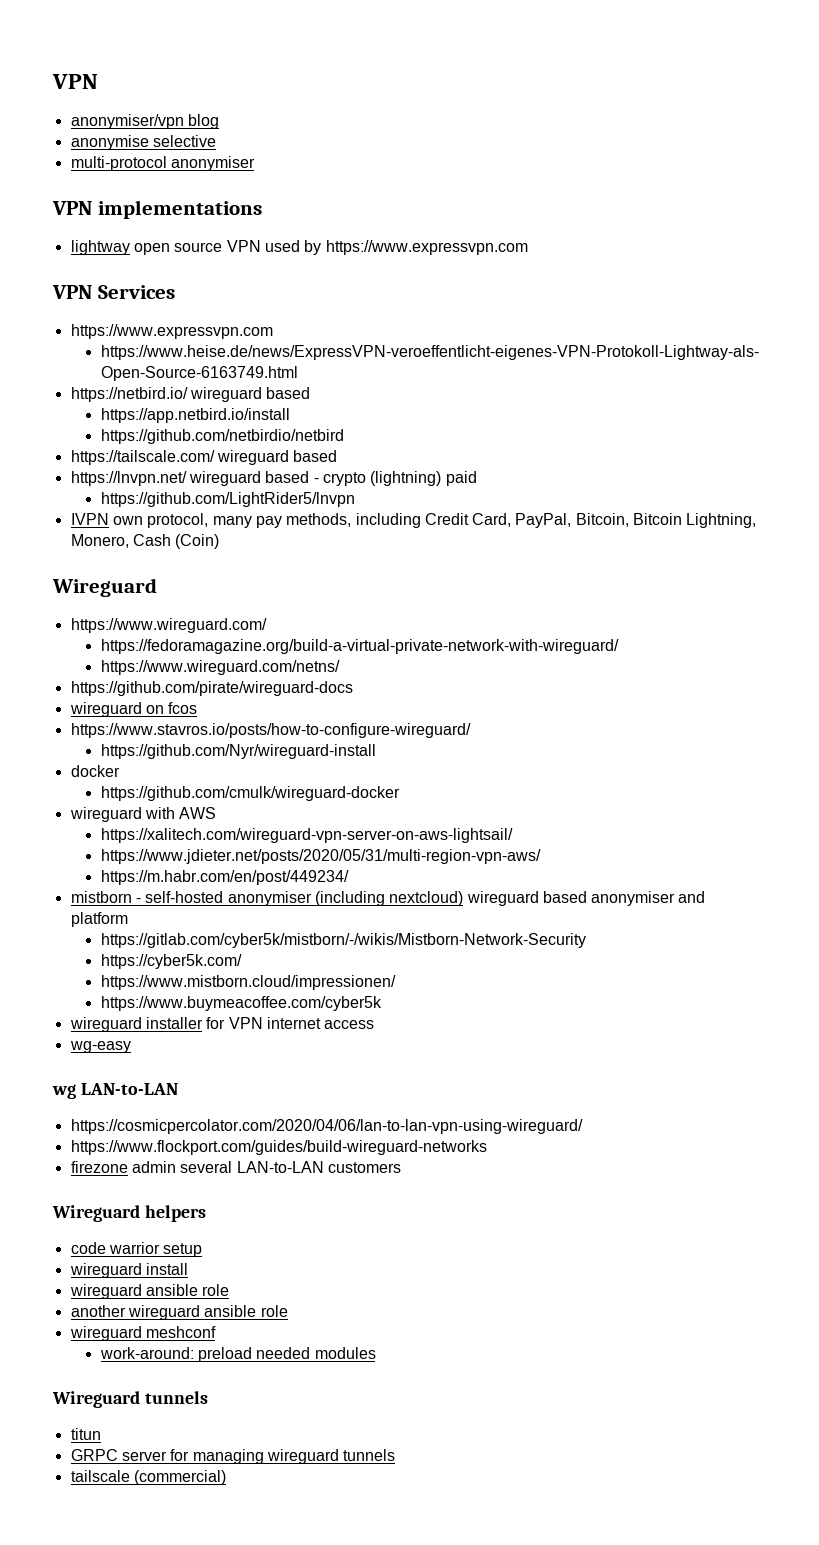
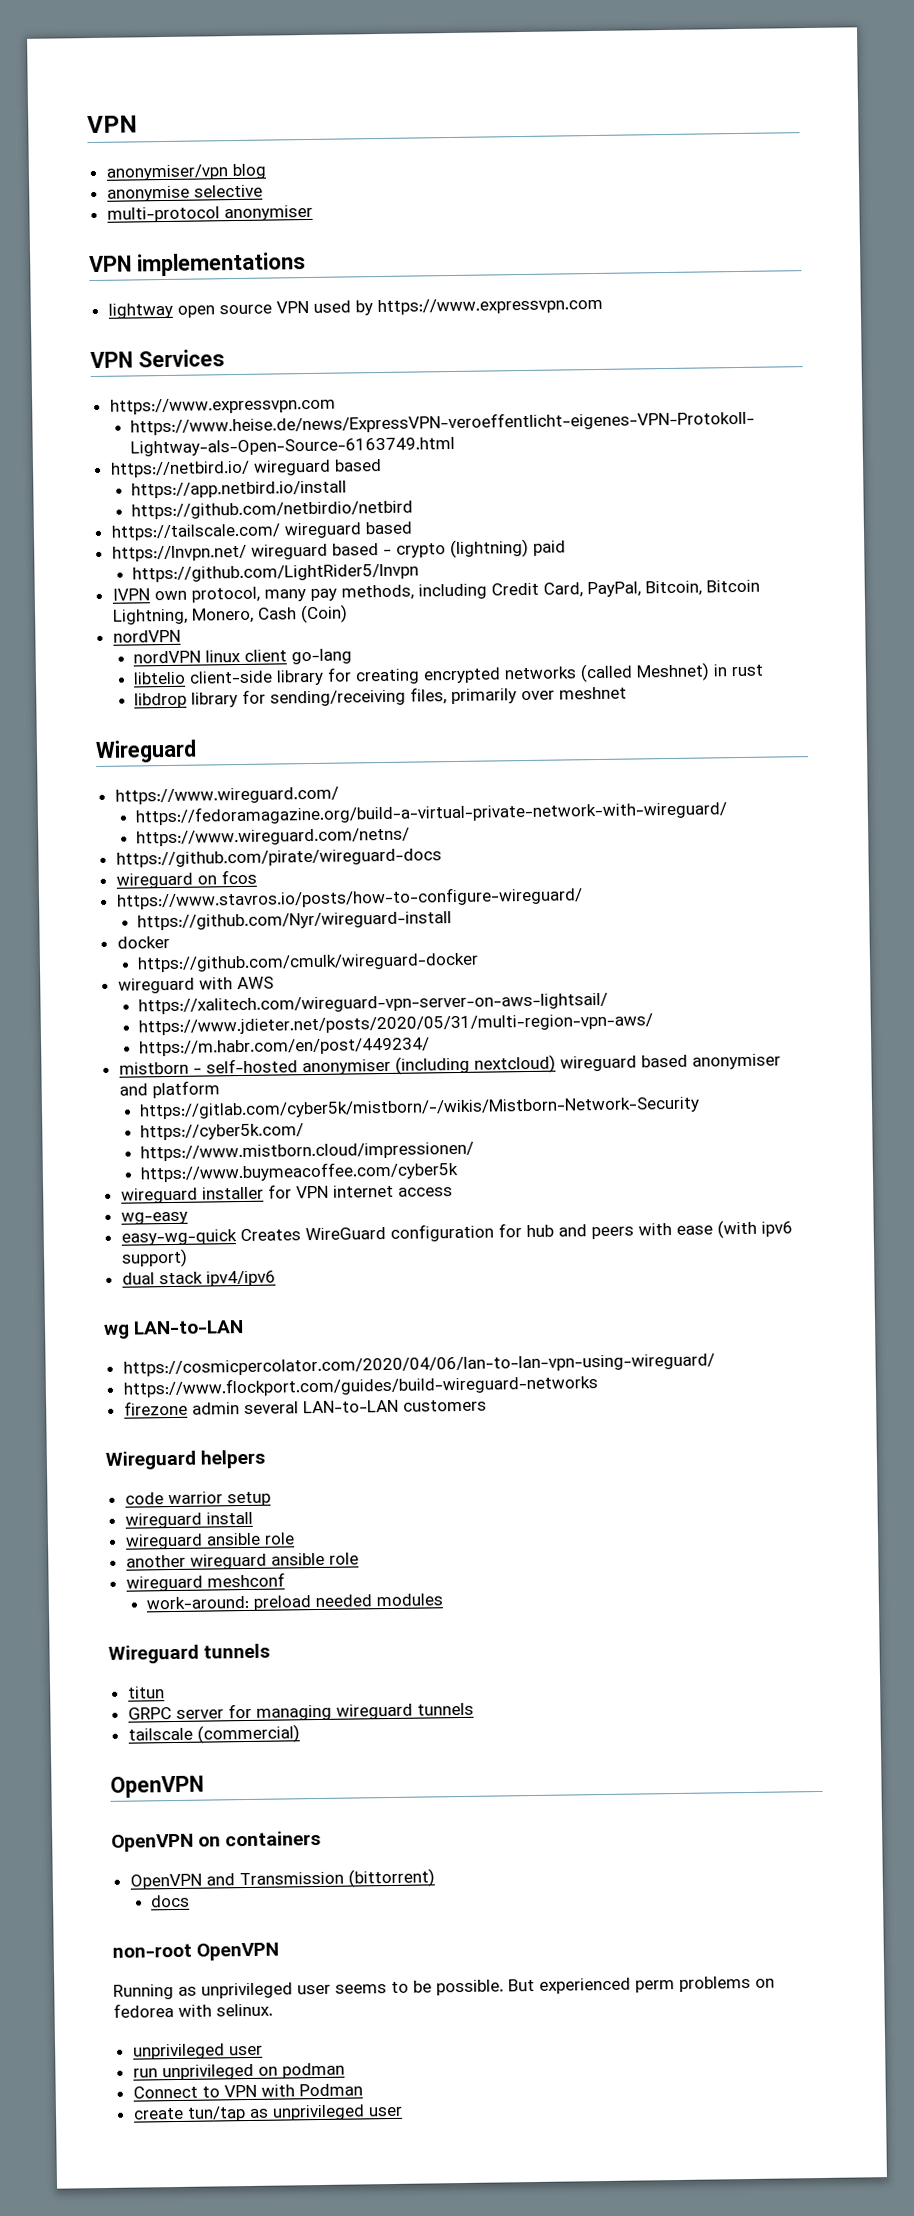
(220, 541) none -> [112,629,181,643] [133,648,353,665] [133,662,764,686] [134,686,628,709] // nordVPN // nordVPN linux client go-lang // libtelio client-side library for creating encrypted networks (called Meshnet) in rust // libdrop library for sending/receiving files, primarily over meshnet
(131, 1047) none -> [120,1219,793,1246] [120,1248,188,1268] [121,1270,276,1287] // easy-wg-quick Creates WireGuard configuration for hub and peers with ease (with ipv6 support) // dual stack ipv4/ipv6
(226, 1477) none -> [110,1775,204,1798] [111,1830,322,1852] [129,1868,435,1890] [150,1894,191,1908] [112,1942,280,1961] [113,1975,775,2000] [113,2003,273,2018] [132,2043,263,2060] [132,2062,345,2081] [132,2083,363,2099] [132,2104,403,2122] // OpenVPN // OpenVPN on containers // OpenVPN and Transmission (bittorrent) // docs // non-root OpenVPN // Running as unprivileged user seems to be possible. But experienced perm problems on fedorea with selinux. // unprivileged user // run unprivileged on podman // Connect to VPN with Podman // create tun/tap as unprivileged user

